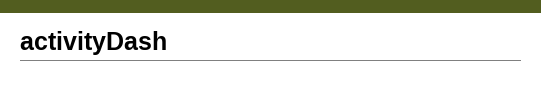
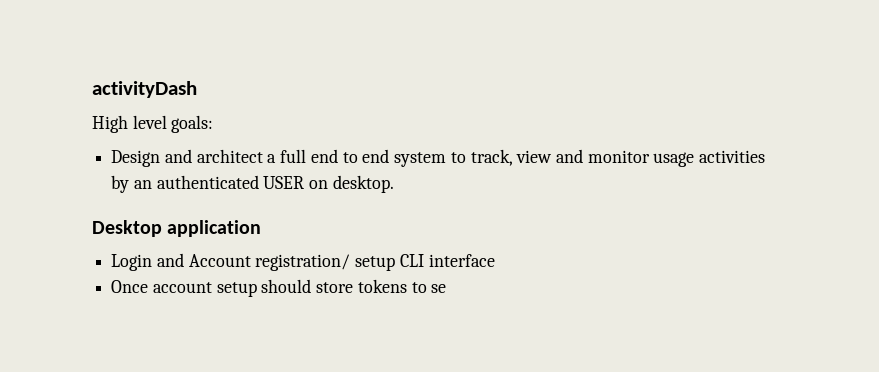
(167, 43) none -> [92,115,214,133] [111,149,766,167] [111,175,394,193] [92,220,262,237] [111,253,495,271] [111,279,447,297] // High level goals: // Design and architect a full end to end system to track, view and monitor usage activities by an authenticated USER on desktop. // Desktop application // Login and Account registration/ setup CLI interface // Once account setup should store tokens to se

